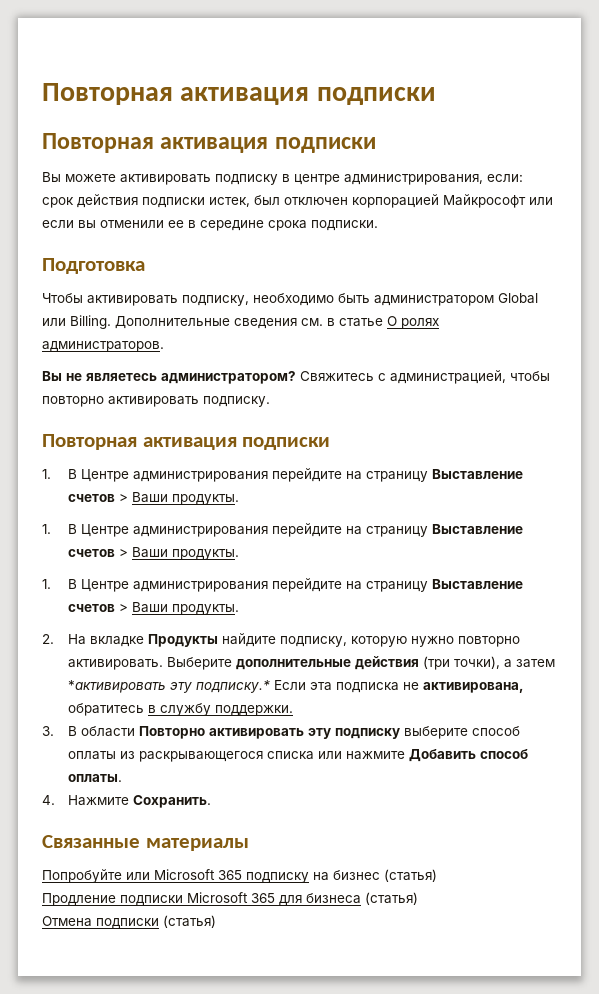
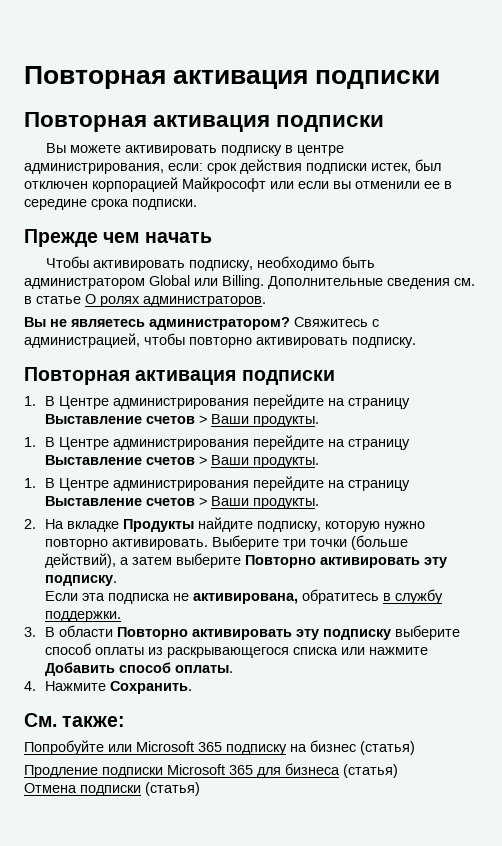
[42,258,145,274] Подготовка -> [24,229,212,247] Прежде чем начать
[235,656,555,670] [67,680,270,693] дополнительные действия (три точки), а затем *активировать эту подписку.* -> [282,535,408,550] [44,553,447,568] [44,575,117,586] три точки (больше действий), а затем выберите Повторно активировать эту подписку. //
[42,835,249,851] Связанные материалы -> [24,713,126,727] См. также:

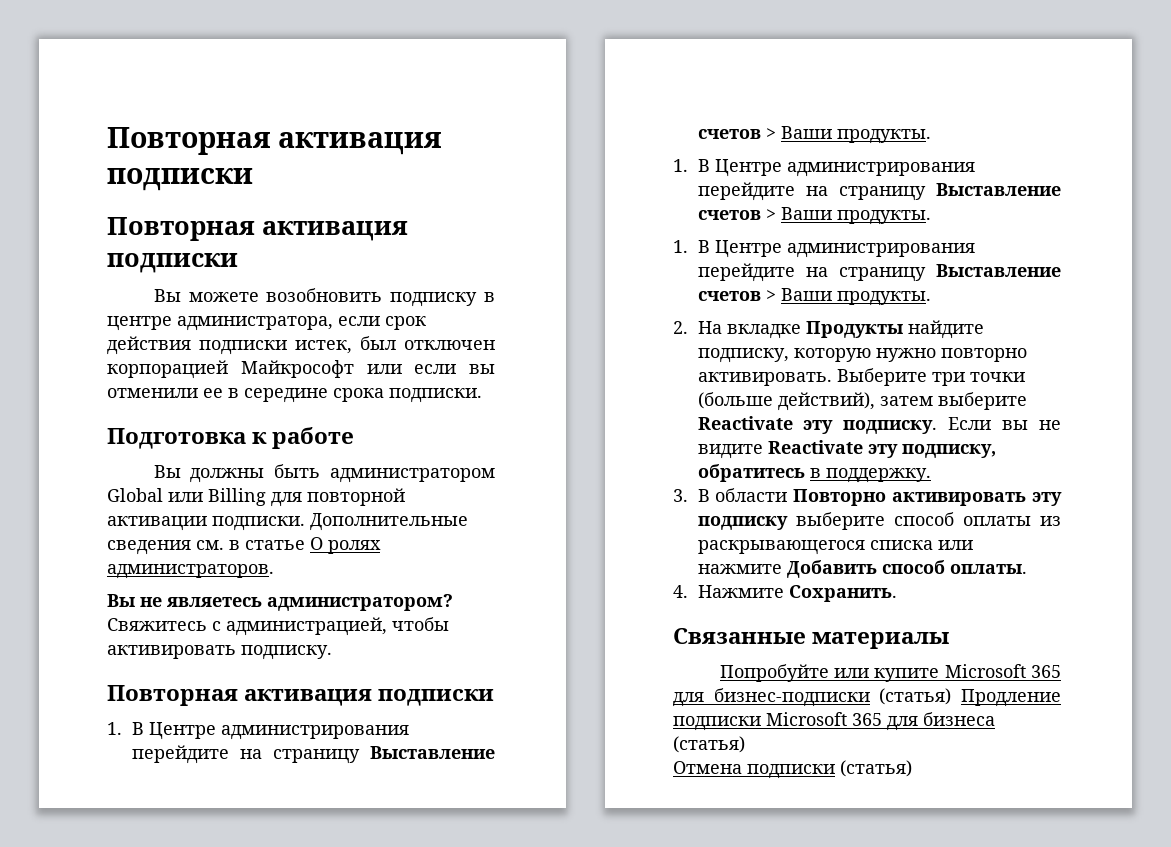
[125,145,218,156] активировать -> [266,288,383,302] возобновить
[24,163,203,174] администрирования, если: -> [177,316,380,331] администратора, если
[24,229,212,247] [46,256,376,271] [24,275,264,289] Прежде чем начать // Чтобы активировать подписку, необходимо быть администратором Global или Billing. -> [107,427,355,449] [153,464,495,483] [107,488,405,507] [107,516,305,531] Подготовка к работе // Вы должны быть администратором Global или Billing для повторной активации подписки.
[189,337,252,348] повторно -> (449, 624) none
[119,557,129,565] а -> (875, 401) none
[244,555,420,568] Повторно активировать -> [697,416,793,430] Reactivate
[44,589,443,604] [44,611,121,622] // Если эта подписка не активирована, обратитесь в службу поддержки. -> [948,417,1061,430] [697,440,996,459] [697,464,931,483] Если вы не видите Reactivate эту подписку, обратитесь в поддержку.
[24,713,126,727] См. также: -> [673,628,950,649] Связанные материалы
[136,740,415,755] Microsoft 365 подписку на бизнес (статья) // -> [874,664,1061,682] [673,688,952,707] купите Microsoft 365 для бизнес-подписки (статья)

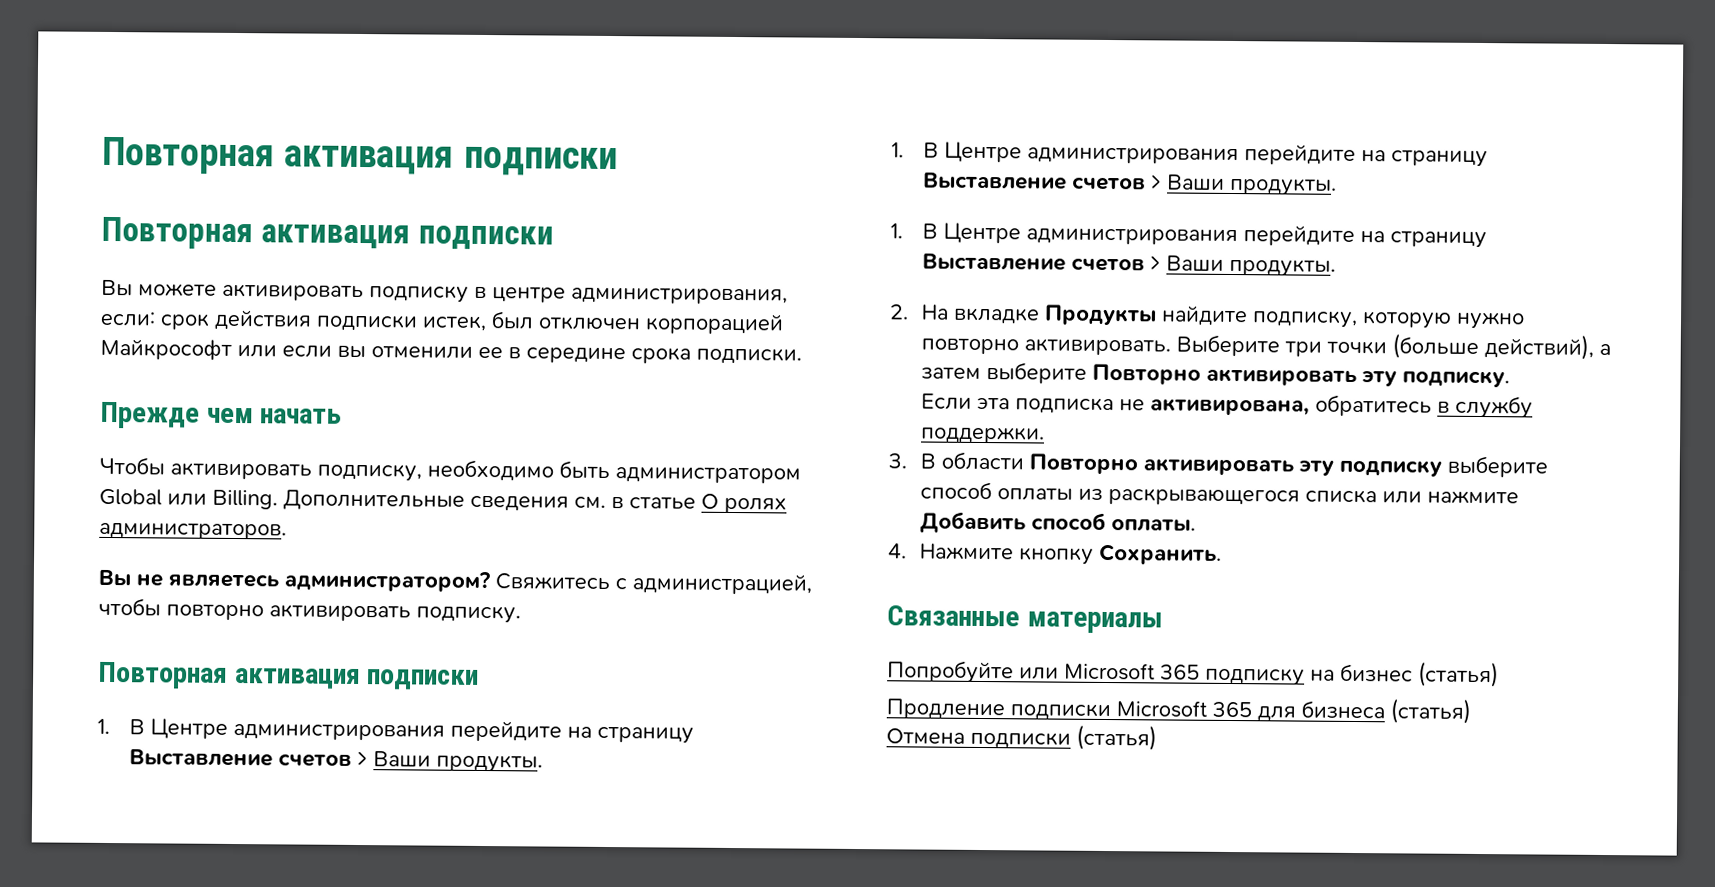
[266,288,383,302] возобновить -> [222,283,364,302] активировать
[177,316,380,331] администратора, если -> [571,287,788,305] [100,311,156,327] администрирования, если:
[107,427,355,449] [153,464,495,483] [107,488,405,507] [107,516,305,531] Подготовка к работе // Вы должны быть администратором Global или Billing для повторной активации подписки. -> [100,401,343,429] [99,456,801,484] [99,488,278,510] Прежде чем начать // Чтобы активировать подписку, необходимо быть администратором Global или Billing.
(449, 624) none -> [166,604,264,621] повторно
(875, 401) none -> [1598,343,1611,356] а
[697,416,793,430] Reactivate -> [1091,363,1357,387] Повторно активировать
[948,417,1061,430] [697,440,996,459] [697,464,931,483] Если вы не видите Reactivate эту подписку, обратитесь в поддержку. -> [920,393,1533,419] [920,426,1045,444] // Если эта подписка не активирована, обратитесь в службу поддержки.
(784, 591) none -> [1018,547,1094,565] кнопку
[874,664,1061,682] [673,688,952,707] купите Microsoft 365 для бизнес-подписки (статья) -> [1064,661,1499,688] Microsoft 365 подписку на бизнес (статья) //

